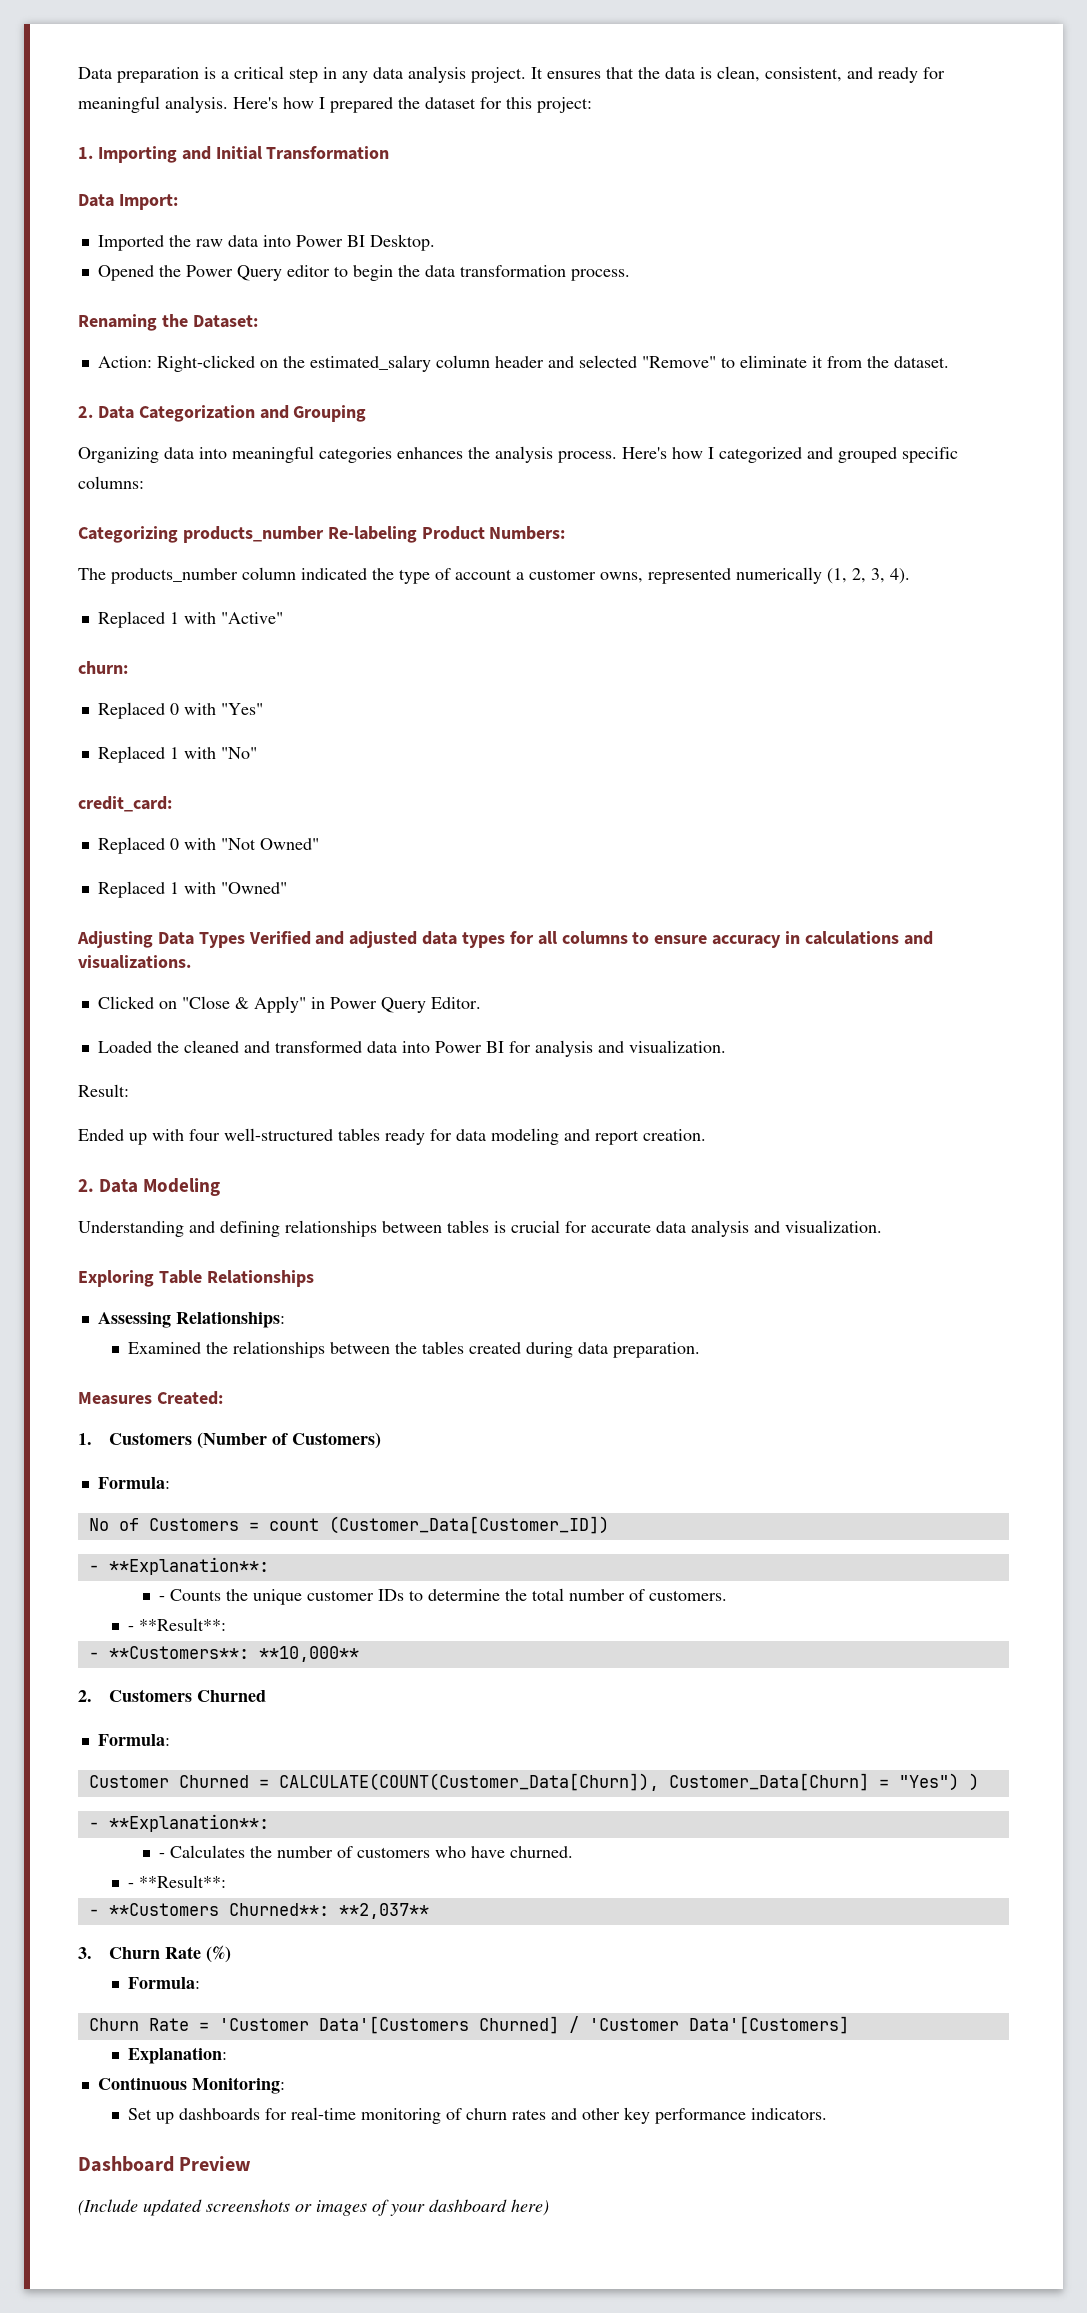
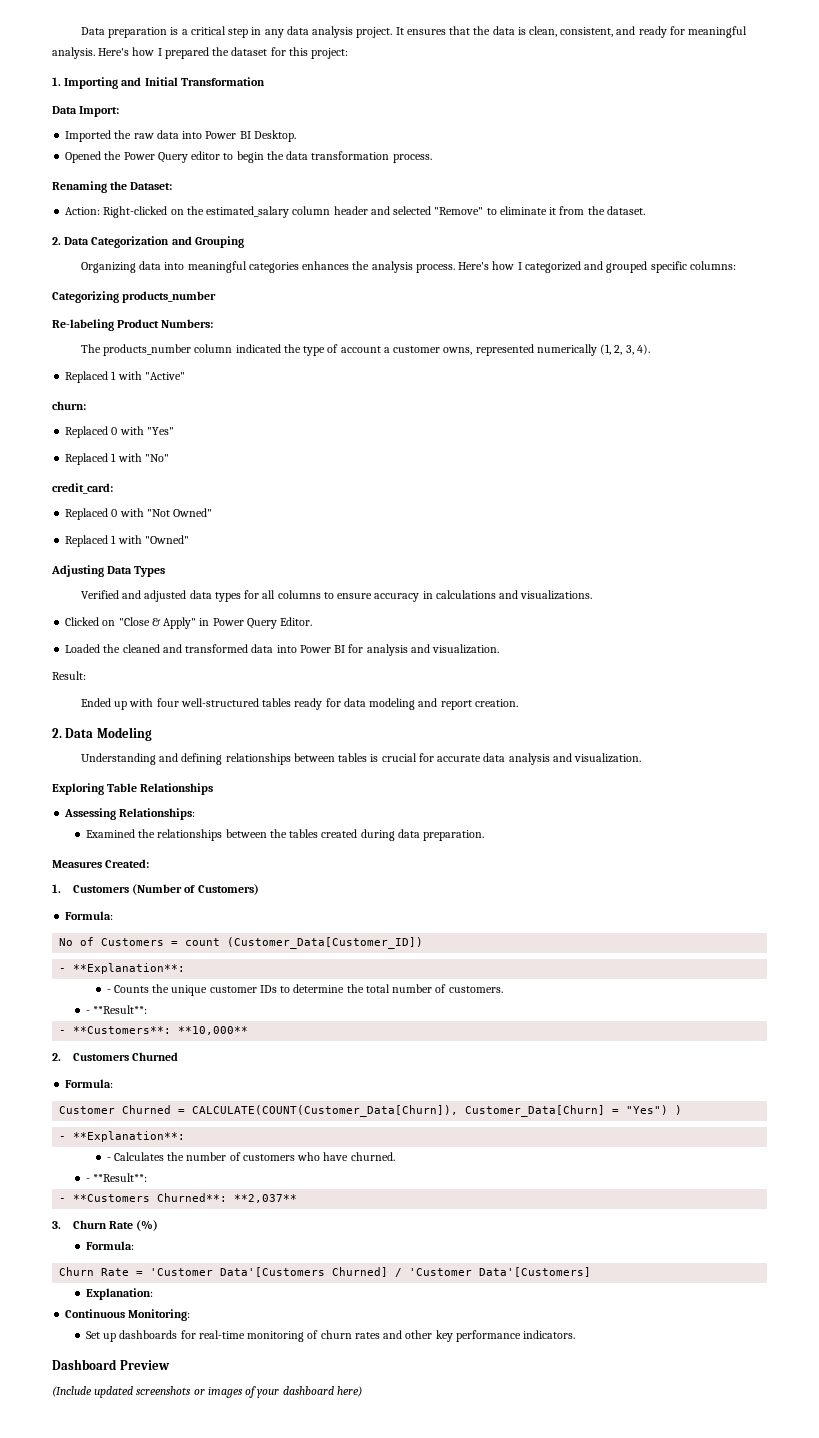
(324, 534) none -> (217, 297) //
(245, 940) none -> (166, 571) //

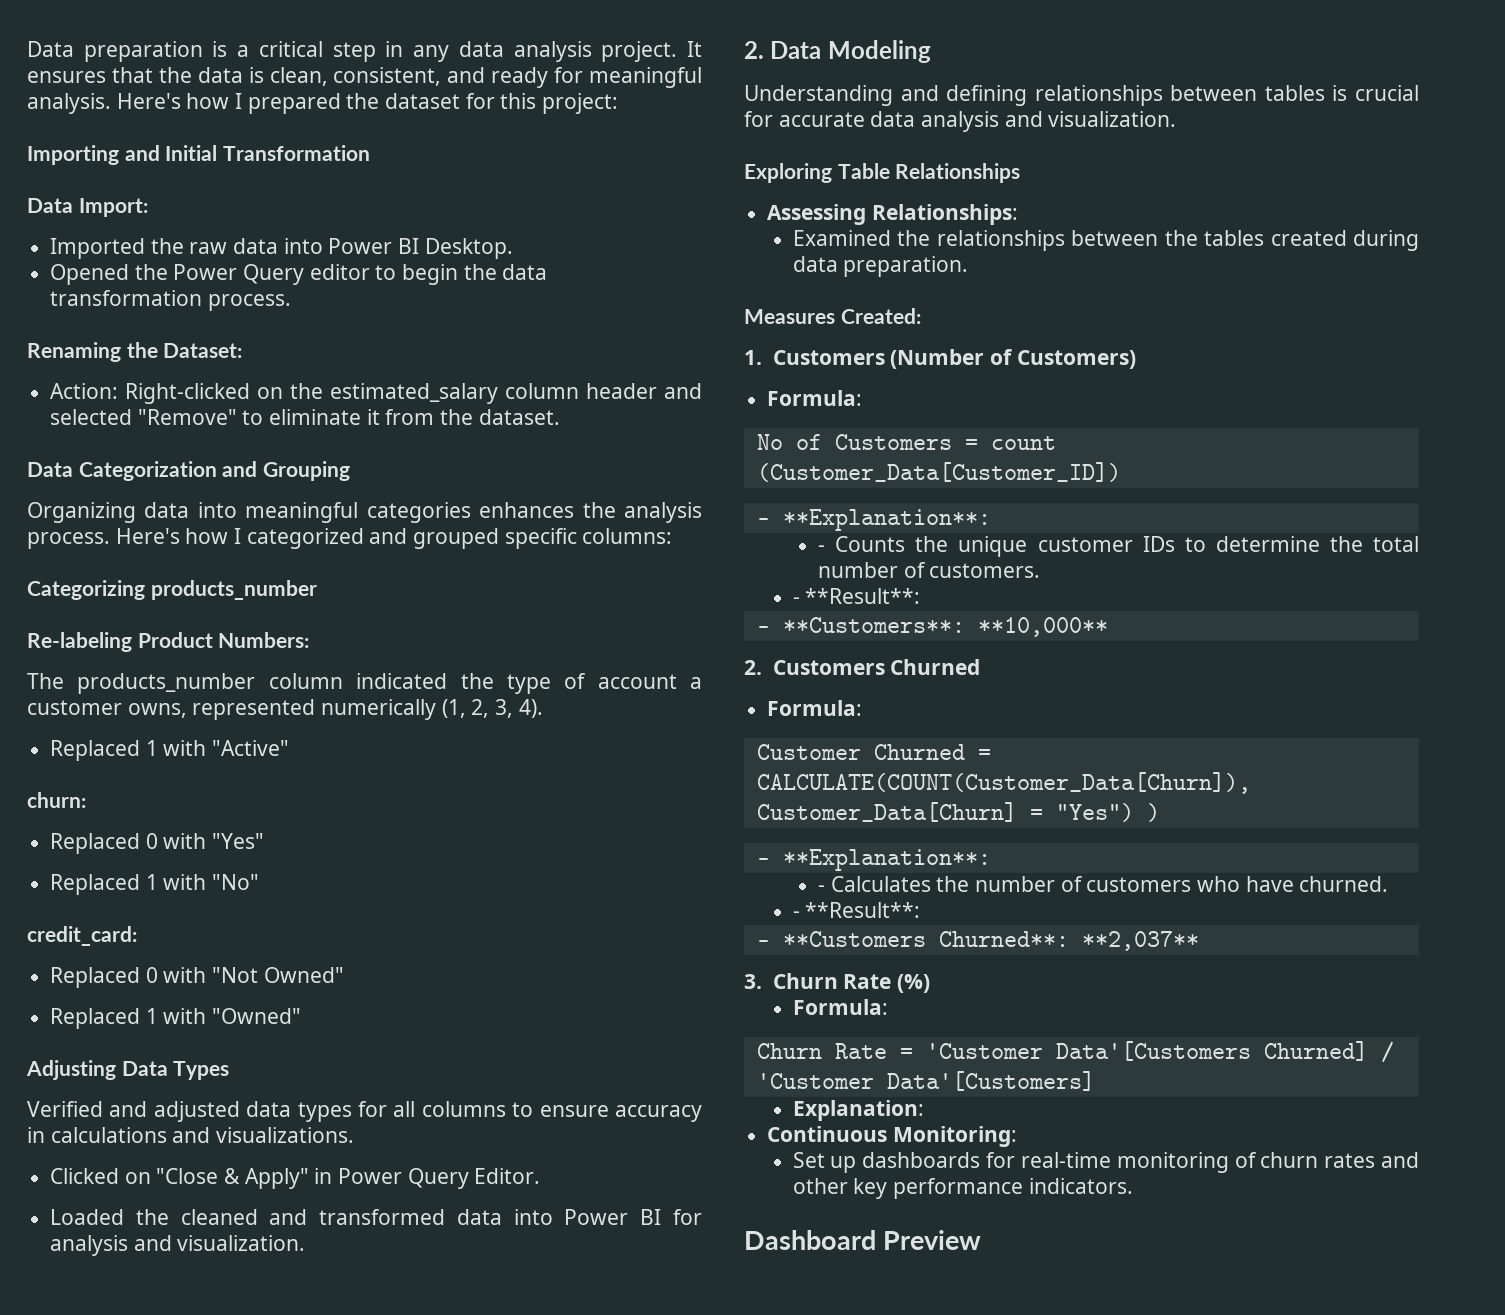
[52,77,61,86] 1. -> (619, 103) none
[52,237,61,245] 2. -> (560, 417) none
[52,671,86,680] [80,698,518,710] // Result: // Ended up with four well-structured tables ready for data modeling and report creation. -> (306, 1243) none
[52,1386,362,1398] // (Include updated screenshots or images of your dashboard here) -> (982, 1240) none

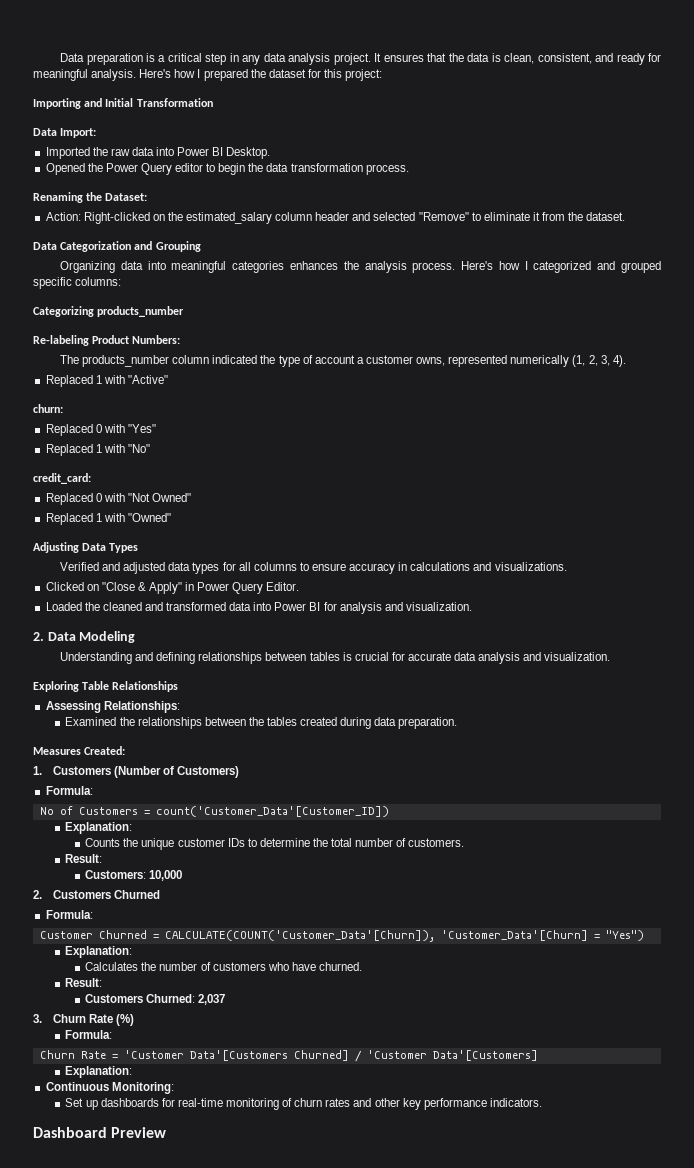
[990,436,1056,450] [756,462,1121,482] [756,509,991,531] [818,545,826,552] count (Customer_Data[Customer_ID]) // - **Explanation**: // - -> [155,806,389,817] [65,822,133,834] count('Customer_Data'[Customer_ID]) // Explanation: //
[792,588,921,604] [756,617,1108,637] - **Result**: // - **Customers**: **10,000** -> [65,854,103,863] [85,870,183,881] Result: // Customers: 10,000
[756,772,1251,794] [756,802,1017,822] CALCULATE(COUNT(Customer_Data[Churn]), Customer_Data[Churn] -> [164,930,588,942] CALCULATE(COUNT('Customer_Data'[Churn]), 'Customer_Data'[Churn]
[1146,803,1160,822] [756,849,991,871] [818,885,826,892] ) // - **Explanation**: // - -> [65,946,133,958] // Explanation: //
[792,902,921,918] [756,931,1199,951] - **Result**: // - **Customers Churned**: **2,037** -> [65,978,103,987] [85,994,226,1005] Result: // Customers Churned: 2,037

